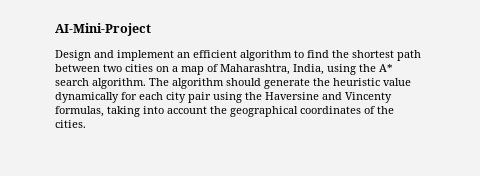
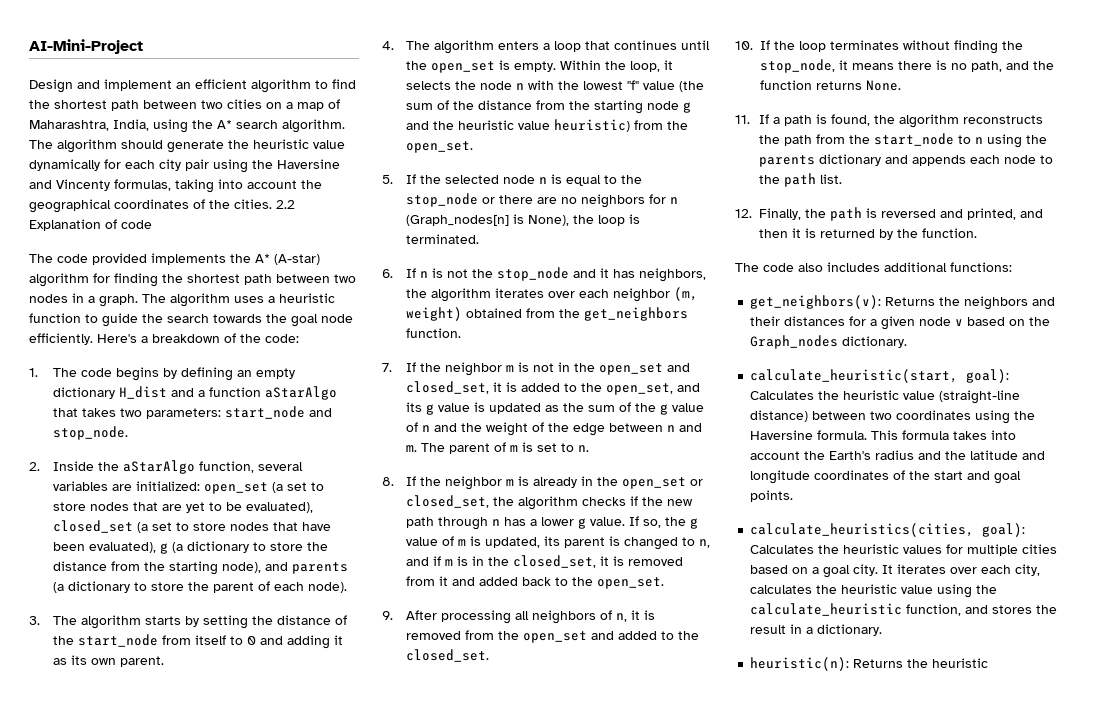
(86, 124) none -> [276,200,295,209] [29,219,152,231] [29,253,320,265] [29,273,356,287] [29,293,335,307] [29,313,353,327] [29,333,299,345] [29,367,295,381] [52,386,337,400] [52,406,332,419] [52,426,128,440] [29,460,303,474] [52,481,324,494] [52,502,313,513] [52,520,331,533] [52,541,328,554] [52,561,348,575] [52,581,347,593] [29,615,347,629] [52,634,343,649] [52,655,164,667] [382,40,710,54] [405,60,673,73] [405,80,704,92] [405,100,691,114] [405,119,688,132] [405,141,473,153] [382,174,642,186] [405,193,678,208] [405,214,640,226] [405,234,479,244] [382,267,706,282] [405,287,698,302] [405,307,688,321] [405,328,461,338] [382,362,690,376] [405,381,700,395] [405,402,704,415] [405,422,702,436] [405,442,589,454] [382,476,703,490] [405,495,693,510] [405,516,698,530] [405,536,710,550] [405,555,683,568] [405,576,664,589] [382,610,655,624] [405,630,699,643] [405,649,489,662] [735,40,1023,54] [760,59,1054,73] [760,80,901,91] [735,114,1043,128] [758,133,1047,148] [758,154,1053,167] [758,173,842,187] [735,207,1043,221] [759,228,977,240] [735,262,1012,272] [750,295,1056,310] [750,316,1051,330] [750,335,908,349] [750,369,1010,383] [750,390,1021,404] [750,410,1036,424] [750,430,1017,440] [750,450,1046,460] [750,470,1022,484] [750,490,794,502] [750,523,1026,537] [750,544,1058,556] [750,564,1041,578] [750,584,998,598] [750,603,1058,616] [750,624,883,636] [750,657,989,671] 2.2 Explanation of code // The code provided implements the A* (A-star) algorithm for finding the shortest path between two nodes in a graph. The algorithm uses a heuristic function to guide the search towards the goal node efficiently. Here's a breakdown of the code: // 1. The code begins by defining an empty dictionary H_dist and a function aStarAlgo that takes two parameters: start_node and stop_node. // 2. Inside the aStarAlgo function, several variables are initialized: open_set (a set to store nodes that are yet to be evaluated), closed_set (a set to store nodes that have been evaluated), g (a dictionary to store the distance from the starting node), and parents (a dictionary to store the parent of each node). // 3. The algorithm starts by setting the distance of the start_node from itself to 0 and adding it as its own parent. // 4. The algorithm enters a loop that continues until the open_set is empty. Within the loop, it selects the node n with the lowest "f" value (the sum of the distance from the starting node g and the heuristic value heuristic) from the open_set. // 5. If the selected node n is equal to the stop_node or there are no neighbors for n (Graph_nodes[n] is None), the loop is terminated. // 6. If n is not the stop_node and it has neighbors, the algorithm iterates over each neighbor (m, weight) obtained from the get_neighbors function. // 7. If the neighbor m is not in the open_set and closed_set, it is added to the open_set, and its g value is updated as the sum of the g value of n and the weight of the edge between n and m. The parent of m is set to n. // 8. If the neighbor m is already in the open_set or closed_set, the algorithm checks if the new path through n has a lower g value. If so, the g value of m is updated, its parent is changed to n, and if m is in the closed_set, it is removed from it and added back to the open_set. // 9. After processing all neighbors of n, it is removed from the open_set and added to the closed_set. // 10. If the loop terminates without finding the stop_node, it means there is no path, and the function returns None. // 11. If a path is found, the algorithm reconstructs the path from the start_node to n using the parents dictionary and appends each node to the path list. // 12. Finally, the path is reversed and printed, and then it is returned by the function. // The code also includes additional functions: // get_neighbors(v): Returns the neighbors and their distances for a given node v based on the Graph_nodes dictionary. // calculate_heuristic(start, goal): Calculates the heuristic value (straight-line distance) between two coordinates using the Haversine formula. This formula takes into account the Earth's radius and the latitude and longitude coordinates of the start and goal points. // calculate_heuristics(cities, goal): Calculates the heuristic values for multiple cities based on a goal city. It iterates over each city, calculates the heuristic value using the calculate_heuristic function, and stores the result in a dictionary. // heuristic(n): Returns the heuristic

